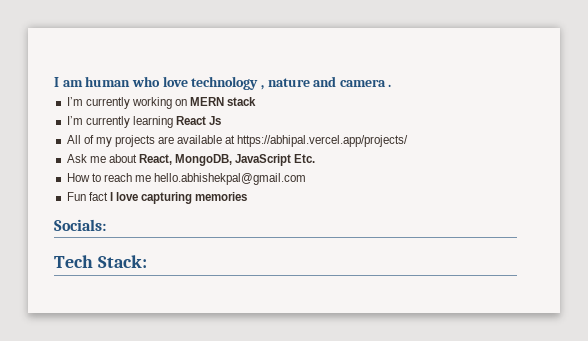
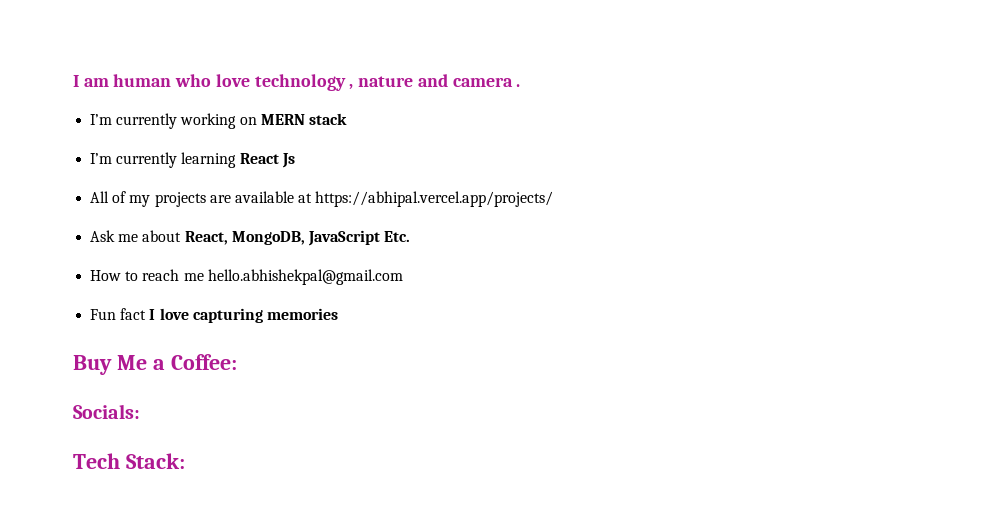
(248, 196) none -> [73,354,237,375] // Buy Me a Coffee:

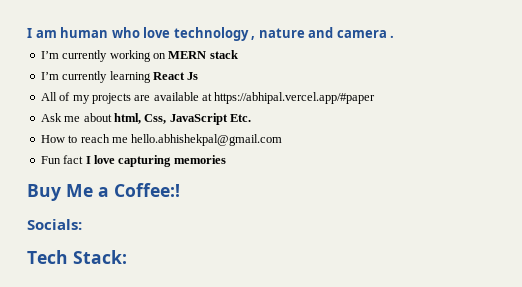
[315,191,554,207] https://abhipal.vercel.app/projects/ -> [214,92,376,104] https://abhipal.vercel.app/#paper
[184,231,305,245] React, MongoDB, -> [113,113,167,124] html, Css,
[170,354,237,370] Coffee: -> [114,183,180,197] Coffee:!

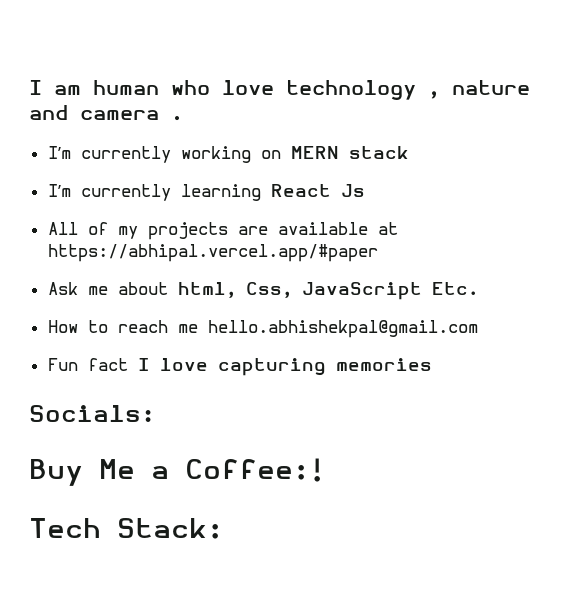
(226, 159) none -> [29,405,155,422] // Socials:
[27,219,82,230] // Socials: -> (325, 470) none

